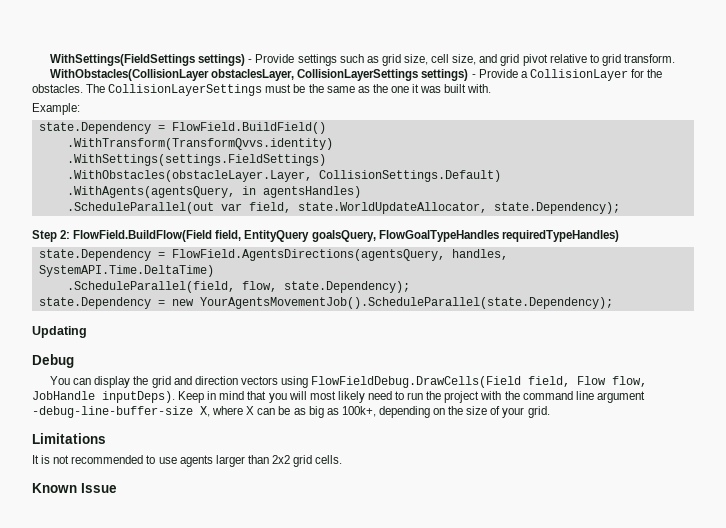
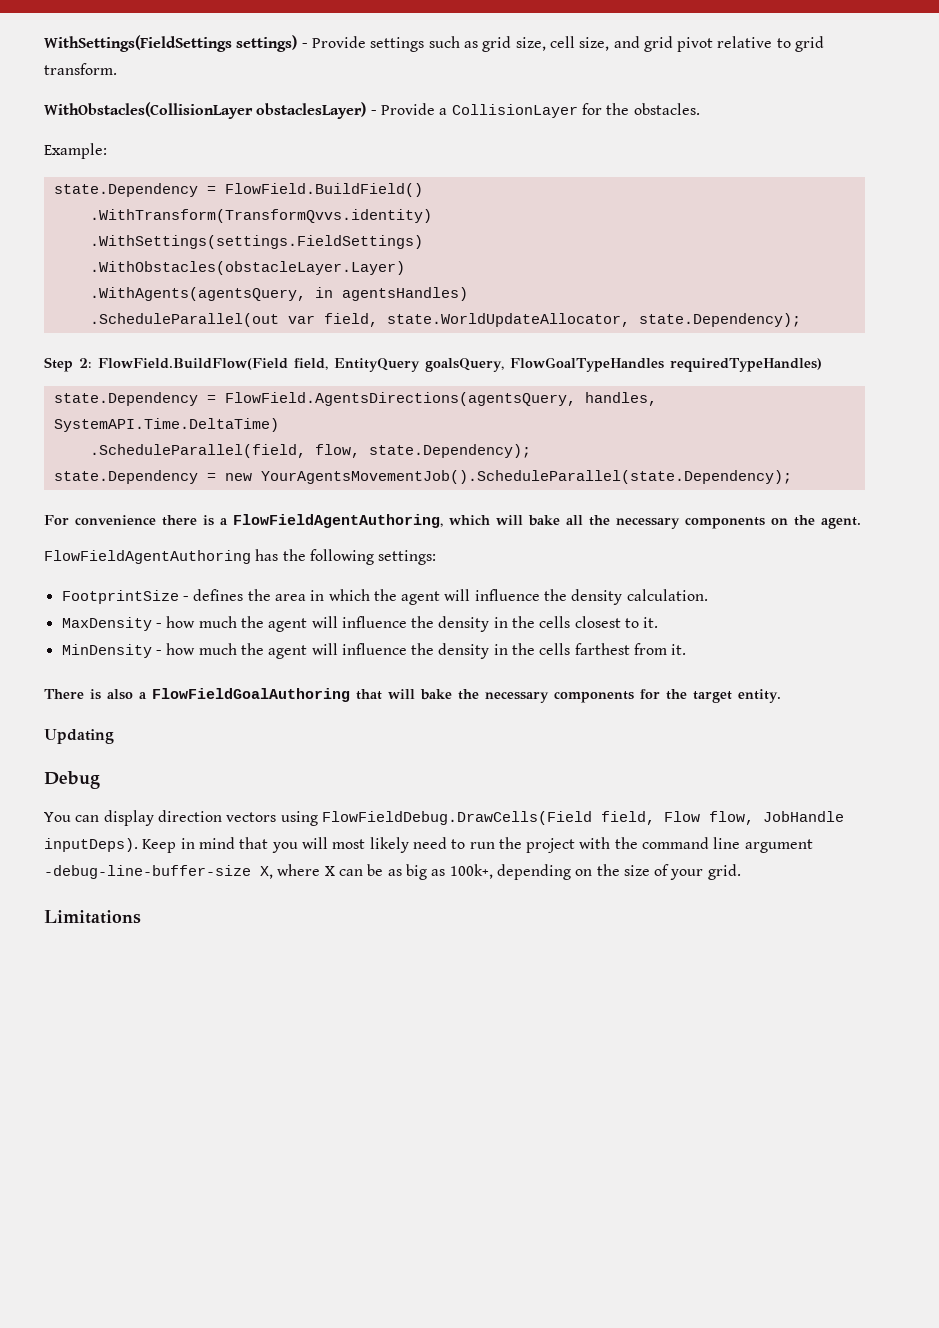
[211,69,469,81] obstaclesLayer, CollisionLayerSettings settings) -> [256,102,367,119] obstaclesLayer)
[86,84,492,96] The CollisionLayerSettings must be the same as the one it was built with. -> (700, 109) none
[66,170,501,182] .WithObstacles(obstacleLayer.Layer, CollisionSettings.Default) -> [89,261,405,275] .WithObstacles(obstacleLayer.Layer)
(613, 303) none -> [44,514,861,529] [44,549,437,565] [61,589,708,605] [61,616,659,632] [61,643,687,659] [44,688,781,703] // For convenience there is a FlowFieldAgentAuthoring, which will bake all the necessary components on the agent. // FlowFieldAgentAuthoring has the following settings: // FootprintSize - defines the area in which the agent will influence the density calculation. // MaxDensity - how much the agent will influence the density in the cells closest to it. // MinDensity - how much the agent will influence the density in the cells farthest from it. // There is also a FlowFieldGoalAuthoring that will bake the necessary components for the target entity.
[133,376,192,388] the grid and -> (154, 818) none
[32,455,343,467] [32,483,117,493] // It is not recommended to use agents larger than 2x2 grid cells. // Known Issue -> (141, 917) none

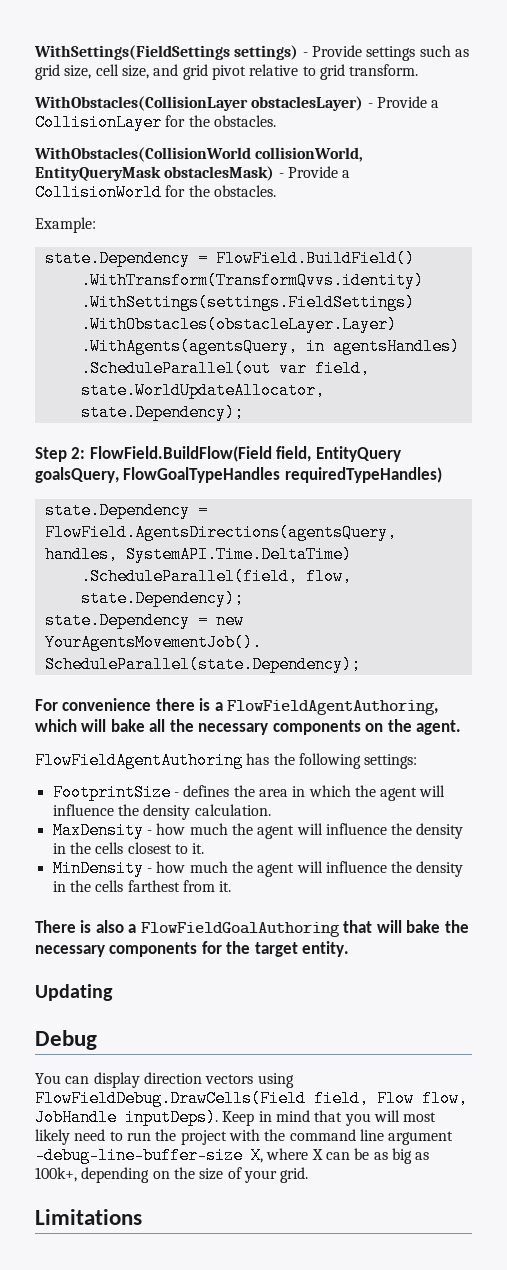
(700, 109) none -> [34,147,364,162] [35,166,351,181] [35,184,276,201] // WithObstacles(CollisionWorld collisionWorld, EntityQueryMask obstaclesMask) - Provide a CollisionWorld for the obstacles.

